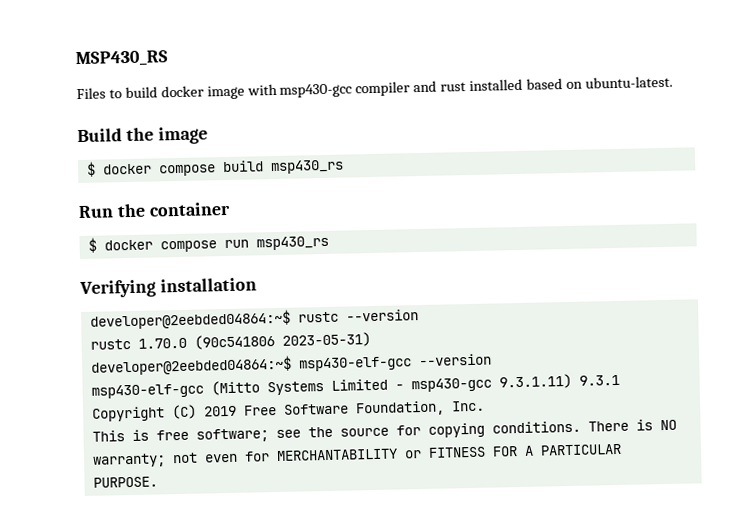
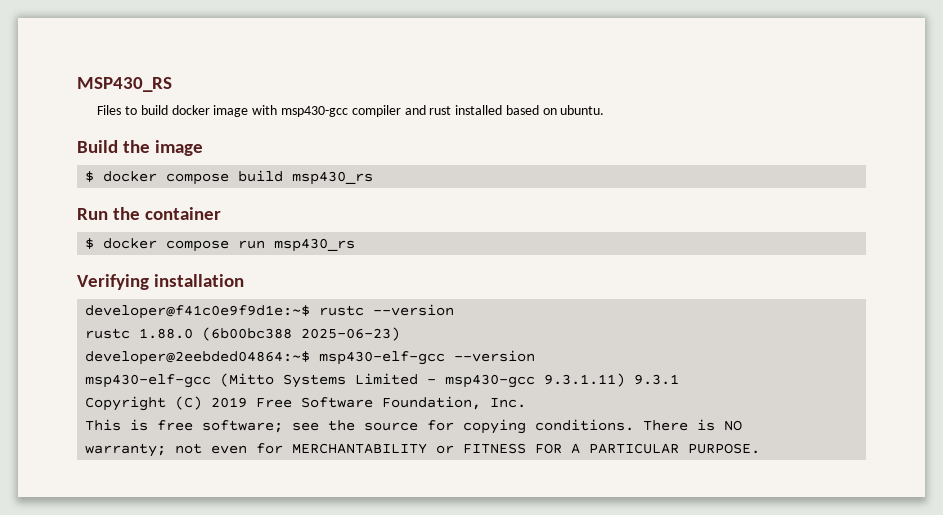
[584,75,673,89] ubuntu-latest. -> [560,105,605,115] ubuntu.
[89,309,291,330] developer@2eebded04864:~$ -> [85,305,311,319] developer@f41c0e9f9d1e:~$
[137,332,371,350] 1.70.0 (90c541806 2023-05-31) -> [139,327,401,341] 1.88.0 (6b00bc388 2025-06-23)

